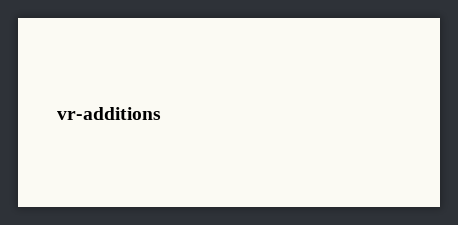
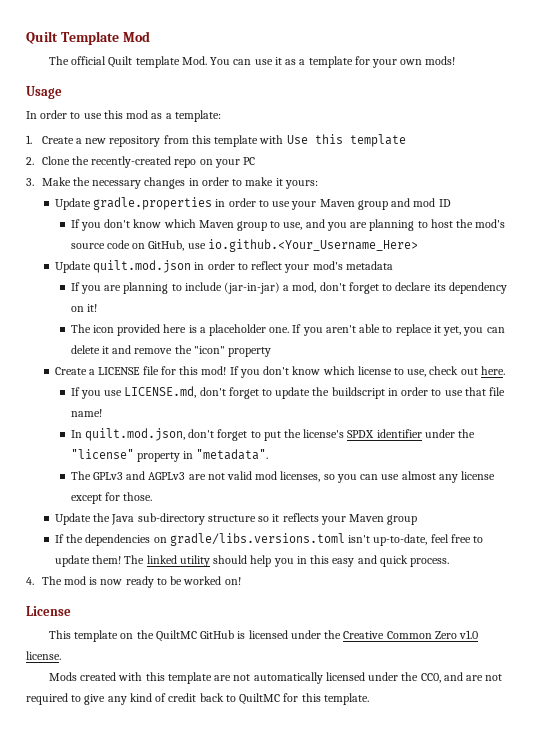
[57,107,161,120] vr-additions -> [26,31,150,45] [48,56,456,68] [26,86,62,99] [26,110,221,122] [26,134,406,147] [26,156,256,168] [26,177,318,189] [54,197,451,210] [70,219,506,231] [70,239,418,252] [54,260,393,273] [70,282,507,294] [70,304,97,312] [70,324,505,336] [70,345,271,357] [54,366,505,378] [70,386,506,399] [70,409,102,417] [70,428,476,441] [70,449,269,462] [70,471,496,483] [70,492,153,504] [54,513,418,525] [54,533,484,546] [54,555,449,567] [26,576,241,588] [26,606,71,616] [48,630,478,642] [26,651,61,660] [48,672,503,684] [26,693,369,705] Quilt Template Mod // The official Quilt template Mod. You can use it as a template for your own mods! // Usage // In order to use this mod as a template: // 1. Create a new repository from this template with Use this template // 2. Clone the recently-created repo on your PC // 3. Make the necessary changes in order to make it yours: // Update gradle.properties in order to use your Maven group and mod ID // If you don't know which Maven group to use, and you are planning to host the mod's source code on GitHub, use io.github.<Your_Username_Here> // Update quilt.mod.json in order to reflect your mod's metadata // If you are planning to include (jar-in-jar) a mod, don't forget to declare its dependency on it! // The icon provided here is a placeholder one. If you aren't able to replace it yet, you can delete it and remove the "icon" property // Create a LICENSE file for this mod! If you don't know which license to use, check out here. // If you use LICENSE.md, don't forget to update the buildscript in order to use that file name! // In quilt.mod.json, don't forget to put the license's SPDX identifier under the "license" property in "metadata". // The GPLv3 and AGPLv3 are not valid mod licenses, so you can use almost any license except for those. // Update the Java sub-directory structure so it reflects your Maven group // If the dependencies on gradle/libs.versions.toml isn't up-to-date, feel free to update them! The linked utility should help you in this easy and quick process. // 4. The mod is now ready to be worked on! // License // This template on the QuiltMC GitHub is licensed under the Creative Common Zero v1.0 license. // Mods created with this template are not automatically licensed under the CC0, and are not required to give any kind of credit back to QuiltMC for this template.

